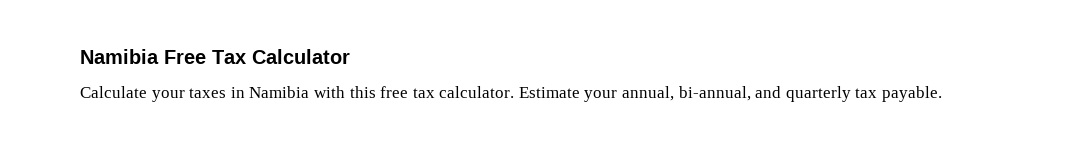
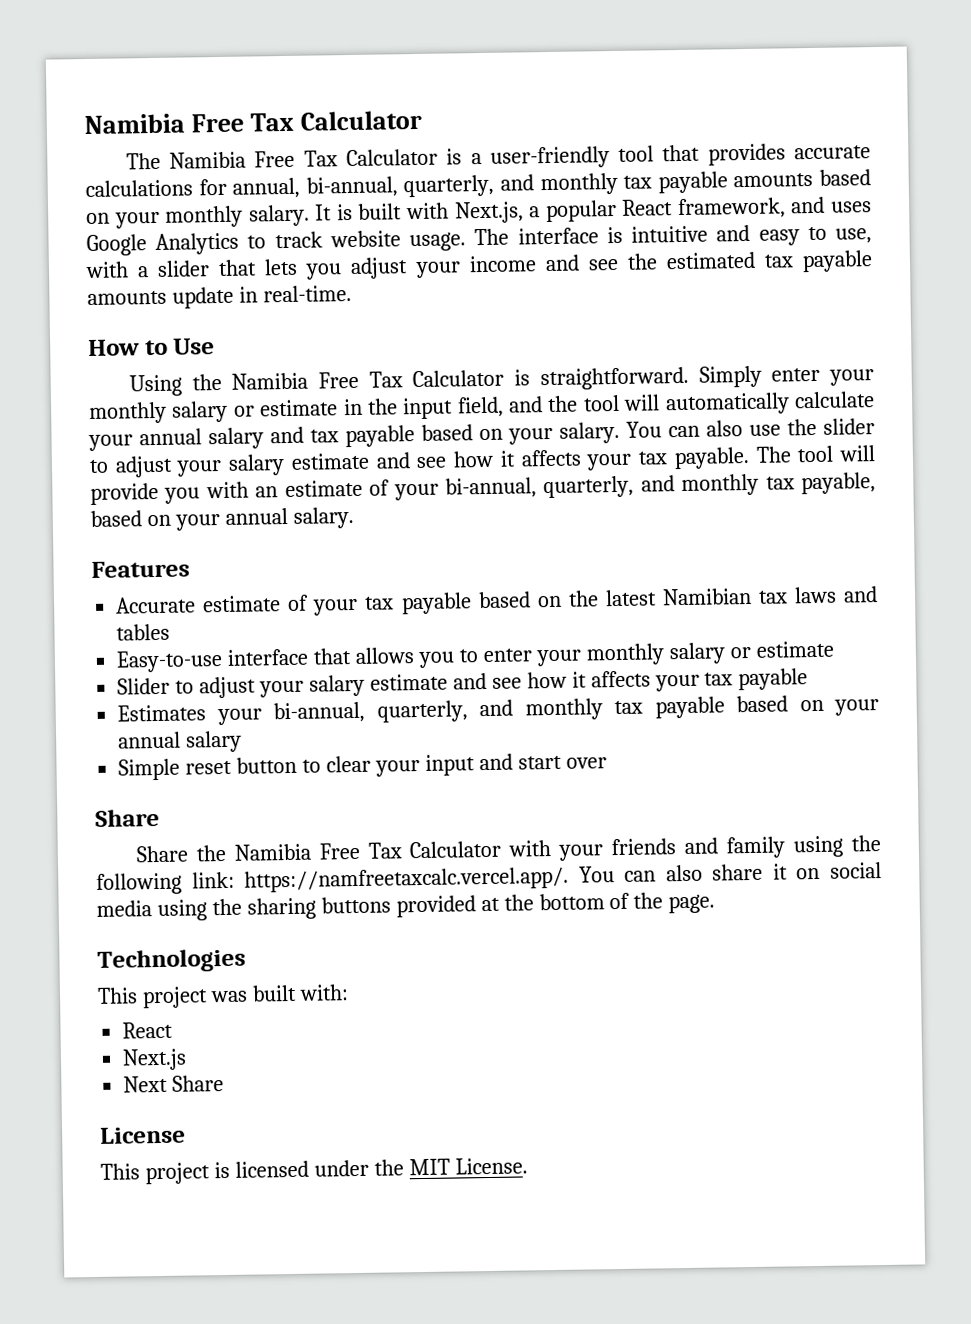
[80,86,943,102] Calculate your taxes in Namibia with this free tax calculator. Estimate your annual, bi-annual, and quarterly tax payable. -> [125,143,871,170] [85,169,872,199] [86,196,872,229] [86,224,873,257] [85,250,873,280] [87,284,352,309] [88,338,216,356] [128,365,874,397] [89,391,875,424] [88,418,875,451] [89,445,876,478] [90,472,876,505] [90,506,354,531] [91,560,190,578] [115,586,879,616] [116,623,171,641] [116,640,834,673] [117,668,809,699] [117,695,880,726] [118,730,243,753] [118,753,607,781] [95,808,160,827] [135,835,882,863] [96,862,882,895] [96,892,716,922] [97,948,246,973] [97,984,349,1009] [122,1021,174,1039] [122,1048,188,1071] [123,1075,225,1093] [100,1126,186,1144] [100,1157,528,1185] The Namibia Free Tax Calculator is a user-friendly tool that provides accurate calculations for annual, bi-annual, quarterly, and monthly tax payable amounts based on your monthly salary. It is built with Next.js, a popular React framework, and uses Google Analytics to track website usage. The interface is intuitive and easy to use, with a slider that lets you adjust your income and see the estimated tax payable amounts update in real-time. // How to Use // Using the Namibia Free Tax Calculator is straightforward. Simply enter your monthly salary or estimate in the input field, and the tool will automatically calculate your annual salary and tax payable based on your salary. You can also use the slider to adjust your salary estimate and see how it affects your tax payable. The tool will provide you with an estimate of your bi-annual, quarterly, and monthly tax payable, based on your annual salary. // Features // Accurate estimate of your tax payable based on the latest Namibian tax laws and tables // Easy-to-use interface that allows you to enter your monthly salary or estimate // Slider to adjust your salary estimate and see how it affects your tax payable // Estimates your bi-annual, quarterly, and monthly tax payable based on your annual salary // Simple reset button to clear your input and start over // Share // Share the Namibia Free Tax Calculator with your friends and family using the following link: https://namfreetaxcalc.vercel.app/. You can also share it on social media using the sharing buttons provided at the bottom of the page. // Technologies // This project was built with: // React // Next.js // Next Share // License // This project is licensed under the MIT License.

